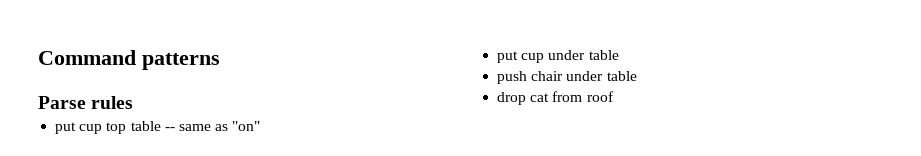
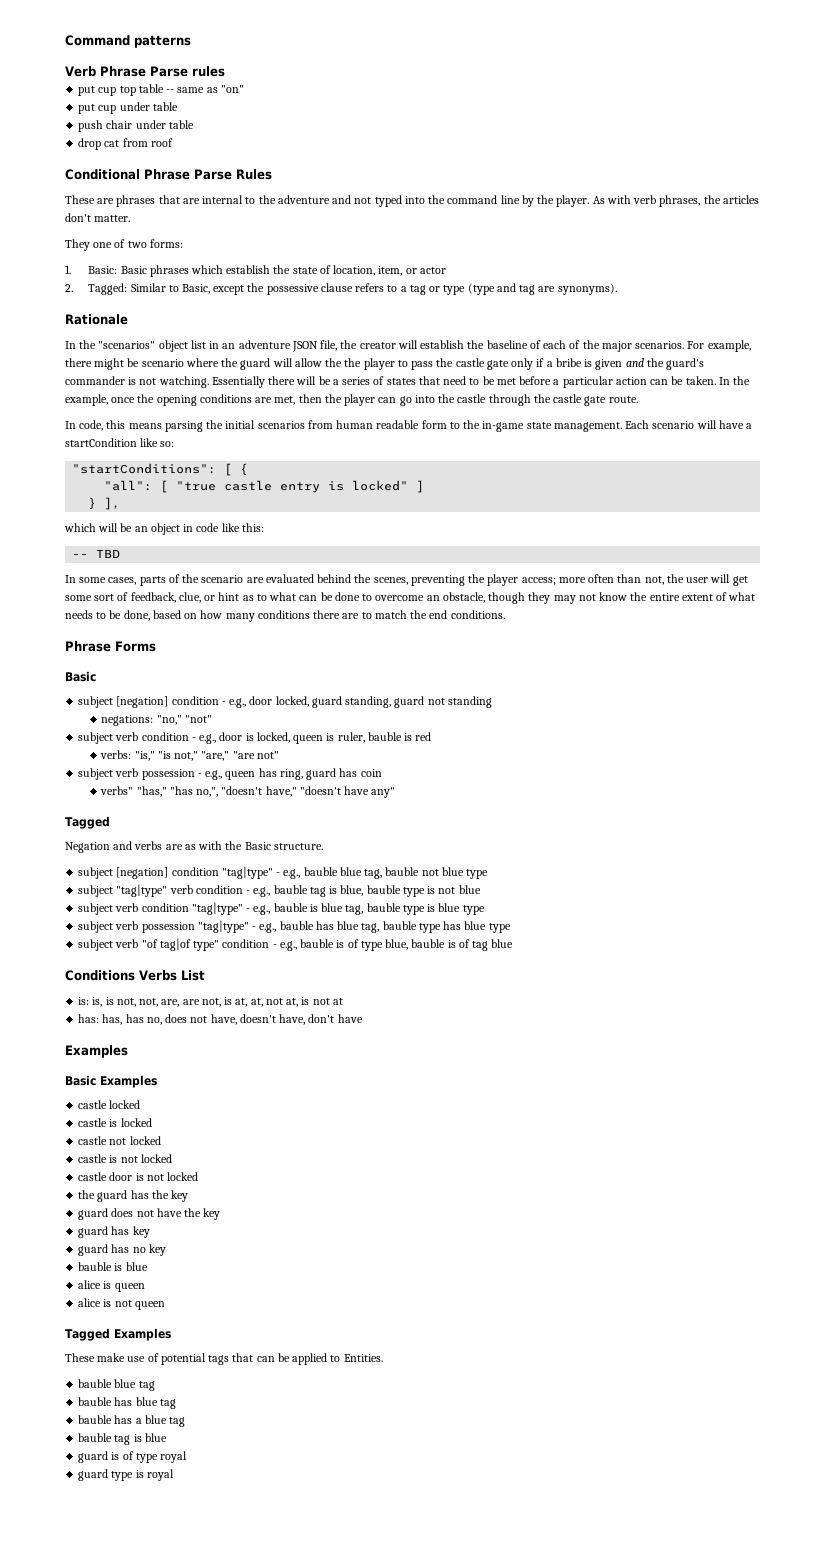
(220, 61) none -> [65,66,146,77] Verb Phrase
(614, 96) none -> [65,169,272,180] [65,195,759,207] [65,213,131,222] [65,239,183,251] [65,265,446,277] [65,283,617,295] [65,314,128,325] [65,340,751,352] [65,358,705,370] [65,376,751,388] [65,394,638,406] [65,420,753,432] [65,438,175,447] [72,463,249,476] [104,480,425,493] [88,497,121,510] [64,523,264,535] [72,549,121,558] [65,574,748,586] [65,592,756,604] [65,610,505,622] [65,641,156,652] [65,671,96,682] [78,696,492,708] [101,715,212,726] [78,732,432,744] [100,750,279,761] [78,768,382,780] [100,786,396,798] [65,816,110,829] [65,841,323,853] [78,866,489,879] [78,884,481,897] [78,902,485,915] [78,920,511,933] [78,938,514,951] [65,970,205,981] [78,997,343,1007] [78,1014,363,1025] [65,1045,128,1058] [65,1075,157,1088] [78,1100,141,1109] [78,1118,152,1127] [78,1136,161,1145] [78,1154,172,1163] [78,1172,199,1181] [78,1190,189,1202] [78,1208,221,1220] [78,1226,150,1238] [78,1244,166,1256] [78,1262,148,1271] [78,1280,145,1292] [78,1298,165,1310] [65,1328,171,1341] [65,1353,383,1365] [78,1379,155,1391] [78,1397,176,1409] [78,1415,186,1427] [78,1433,167,1445] [78,1451,188,1463] [78,1469,174,1481] // Conditional Phrase Parse Rules // These are phrases that are internal to the adventure and not typed into the command line by the player. As with verb phrases, the articles don't matter. // They one of two forms: // 1. Basic: Basic phrases which establish the state of location, item, or actor // 2. Tagged: Similar to Basic, except the possessive clause refers to a tag or type (type and tag are synonyms). // Rationale // In the "scenarios" object list in an adventure JSON file, the creator will establish the baseline of each of the major scenarios. For example, there might be scenario where the guard will allow the the player to pass the castle gate only if a bribe is given and the guard's commander is not watching. Essentially there will be a series of states that need to be met before a particular action can be taken. In the example, once the opening conditions are met, then the player can go into the castle through the castle gate route. // In code, this means parsing the initial scenarios from human readable form to the in-game state management. Each scenario will have a startCondition like so: // "startConditions": [ { // "all": [ "true castle entry is locked" ] // } ], // which will be an object in code like this: // -- TBD // In some cases, parts of the scenario are evaluated behind the scenes, preventing the player access; more often than not, the user will get some sort of feedback, clue, or hint as to what can be done to overcome an obstacle, though they may not know the entire extent of what needs to be done, based on how many conditions there are to match the end conditions. // Phrase Forms // Basic // subject [negation] condition - e.g., door locked, guard standing, guard not standing // negations: "no," "not" // subject verb condition - e.g., door is locked, queen is ruler, bauble is red // verbs: "is," "is not," "are," "are not" // subject verb possession - e.g., queen has ring, guard has coin // verbs" "has," "has no,", "doesn't have," "doesn't have any" // Tagged // Negation and verbs are as with the Basic structure. // subject [negation] condition "tag|type" - e.g., bauble blue tag, bauble not blue type // subject "tag|type" verb condition - e.g., bauble tag is blue, bauble type is not blue // subject verb condition "tag|type" - e.g., bauble is blue tag, bauble type is blue type // subject verb possession "tag|type" - e.g., bauble has blue tag, bauble type has blue type // subject verb "of tag|of type" condition - e.g., bauble is of type blue, bauble is of tag blue // Conditions Verbs List // is: is, is not, not, are, are not, is at, at, not at, is not at // has: has, has no, does not have, doesn't have, don't have // Examples // Basic Examples // castle locked // castle is locked // castle not locked // castle is not locked // castle door is not locked // the guard has the key // guard does not have the key // guard has key // guard has no key // bauble is blue // alice is queen // alice is not queen // Tagged Examples // These make use of potential tags that can be applied to Entities. // bauble blue tag // bauble has blue tag // bauble has a blue tag // bauble tag is blue // guard is of type royal // guard type is royal

